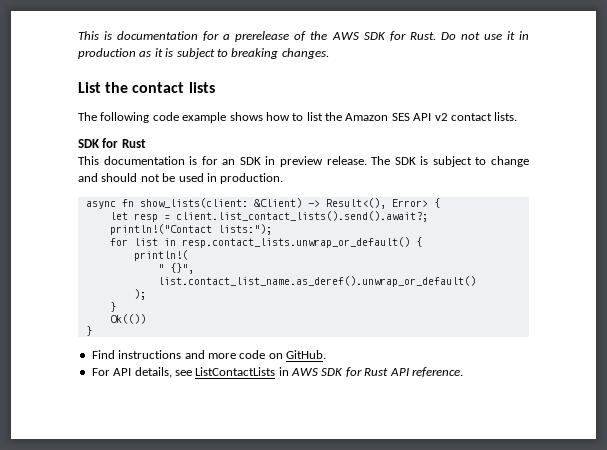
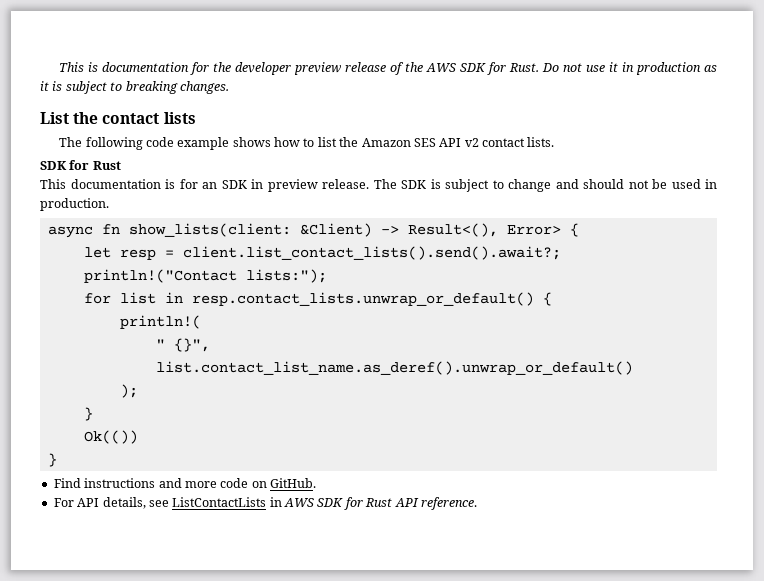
[223,31,290,42] a prerelease -> [213,62,387,75] the developer preview release

